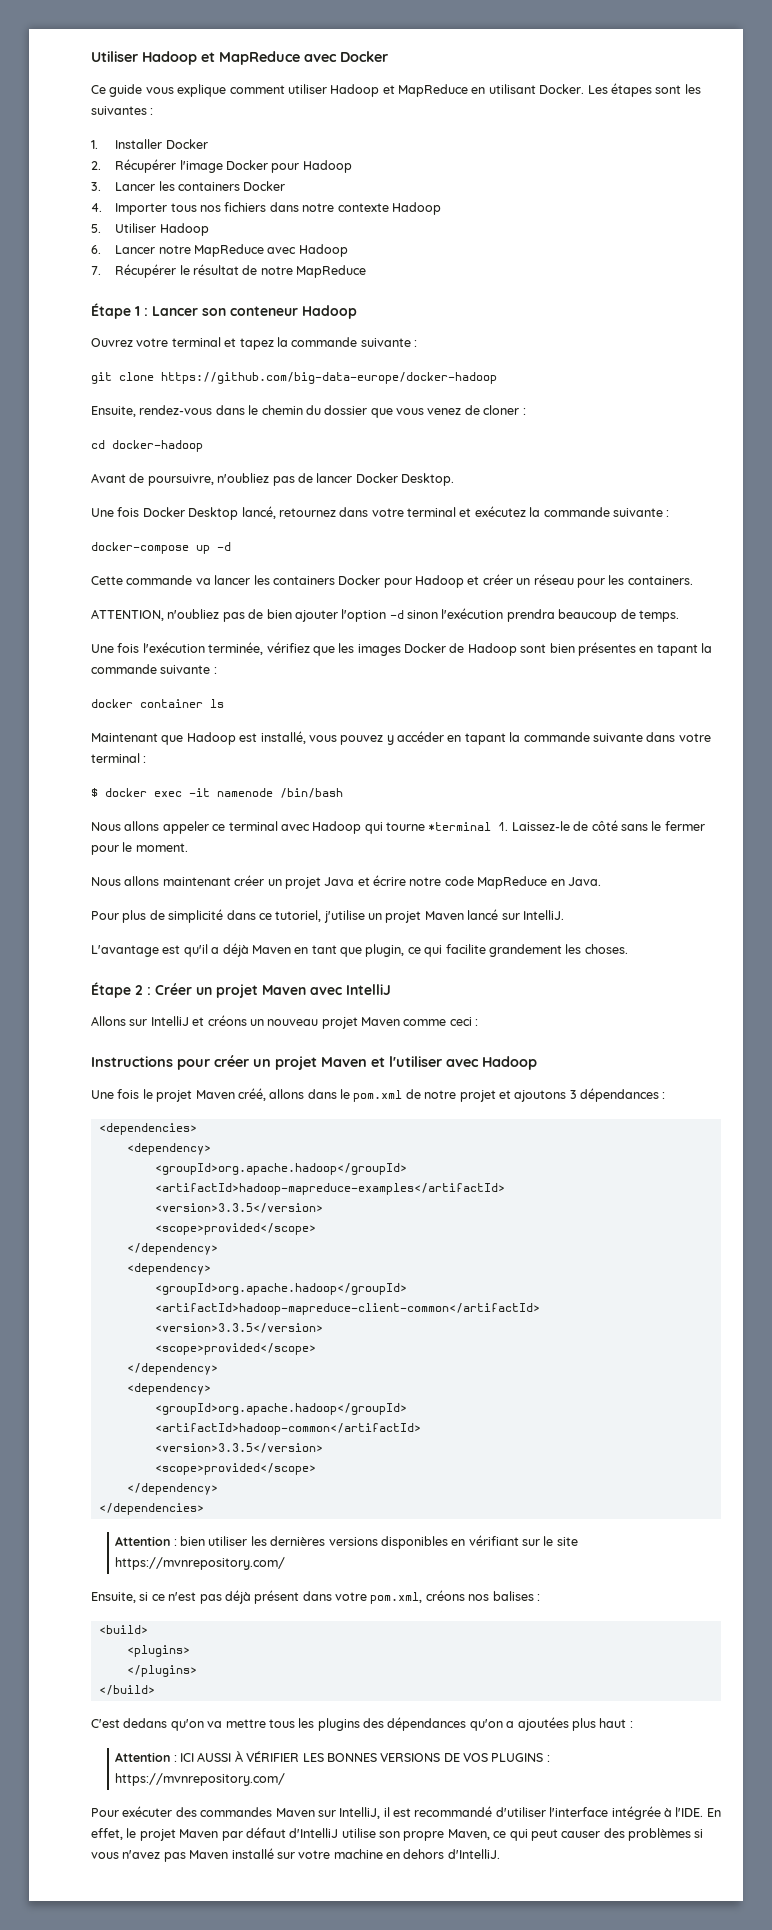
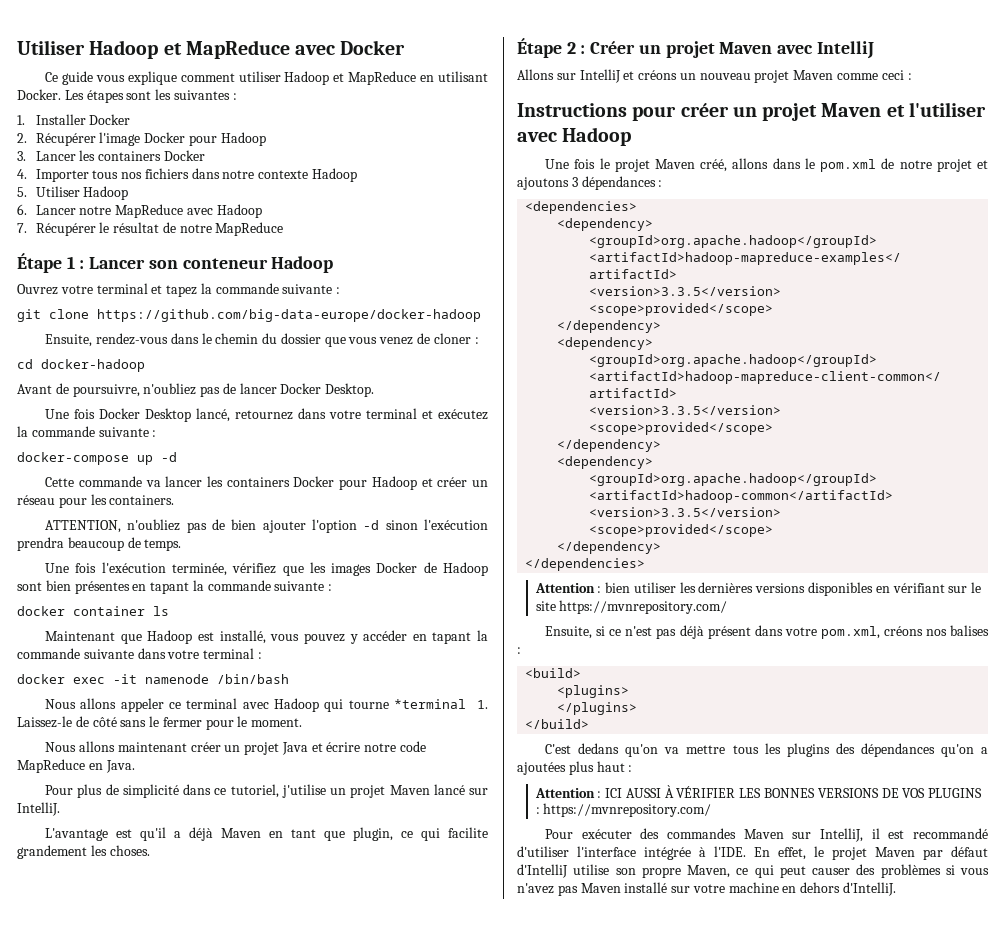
[91,788,98,797] $ -> (262, 655) none

